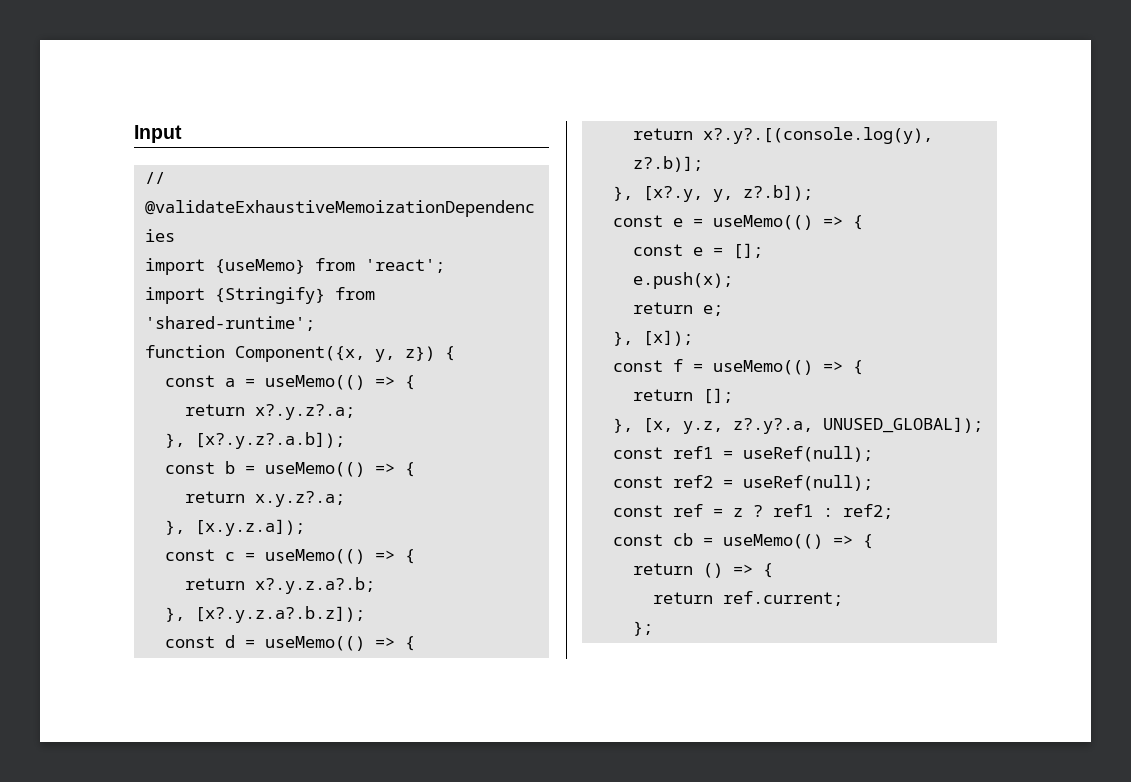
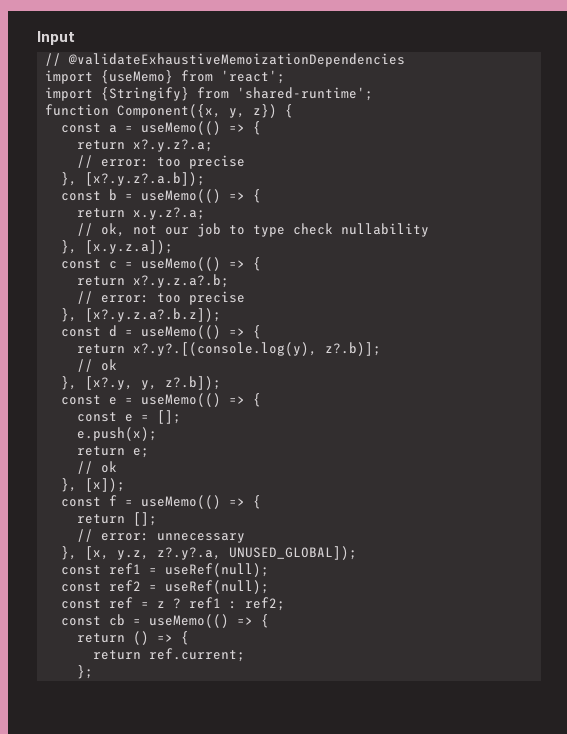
(355, 412) none -> [77,155,246,169] // // error: too precise
(345, 499) none -> [77,223,430,237] // // ok, not our job to type check nullability
(375, 585) none -> [77,291,246,305] // // error: too precise
(703, 164) none -> [77,359,118,372] // // ok
(723, 310) none -> [77,461,118,474] // // ok
(733, 396) none -> [77,529,246,543] // // error: unnecessary

